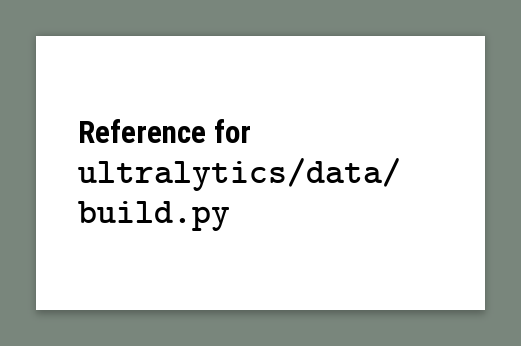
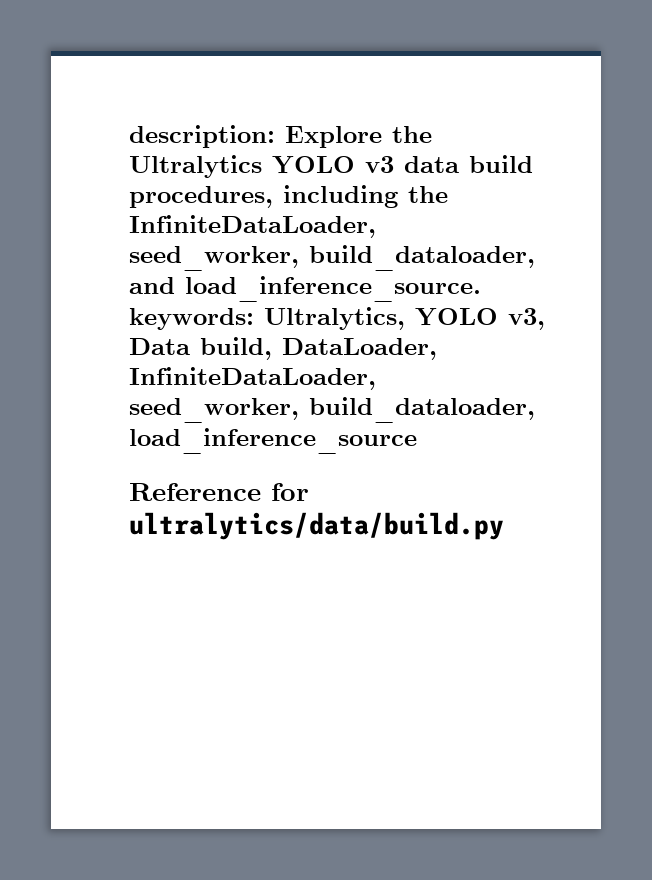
(78, 131) none -> [129,125,432,148] [129,155,533,178] [129,185,448,208] [129,215,376,238] [129,245,535,271] [129,276,481,302] [129,307,545,330] [129,337,437,360] [129,367,376,390] [129,397,535,423] [129,428,417,454] description: Explore the Ultralytics YOLO v3 data build procedures, including the InfiniteDataLoader, seed_worker, build_dataloader, and load_inference_source. keywords: Ultralytics, YOLO v3, Data build, DataLoader, InfiniteDataLoader, seed_worker, build_dataloader, load_inference_source //

